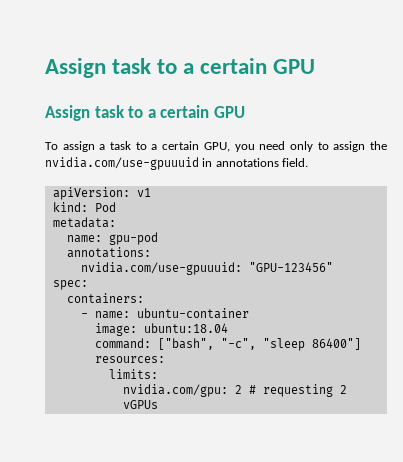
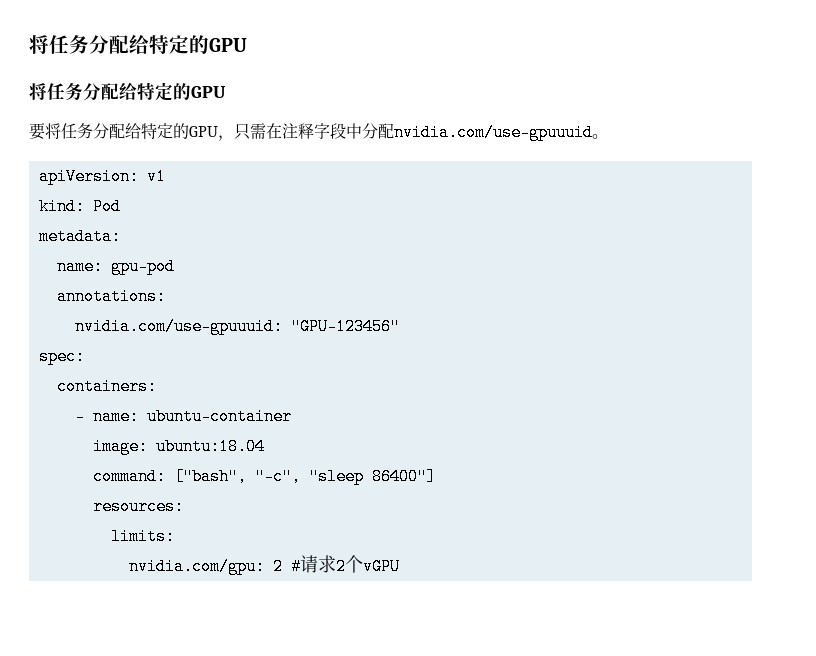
[45,58,316,78] [45,105,245,121] [45,141,387,152] [45,157,309,170] Assign task to a certain GPU // Assign task to a certain GPU // To assign a task to a certain GPU, you need only to assign the nvidia.com/use-gpuuuid in annotations field. -> [29,34,247,54] [29,82,226,101] [29,123,608,141] 将任务分配给特定的GPU // 将任务分配给特定的GPU // 要将任务分配给特定的GPU，只需在注释字段中分配nvidia.com/use-gpuuuid。
[262,384,347,397] [122,400,158,409] requesting 2 vGPUs -> [299,555,400,575] 请求2个vGPU

